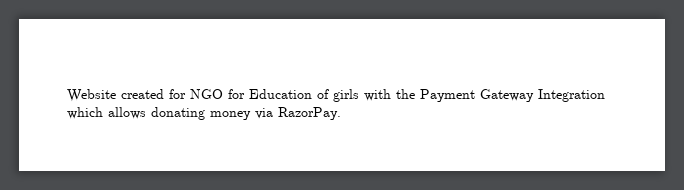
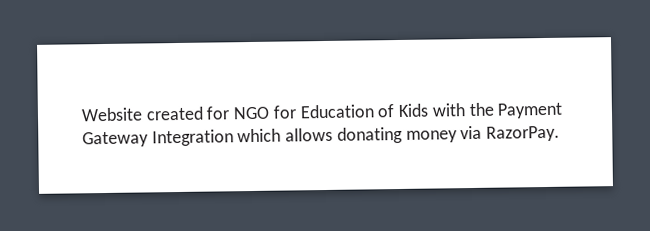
[333,89,359,102] girls -> [398,103,430,117] Kids

